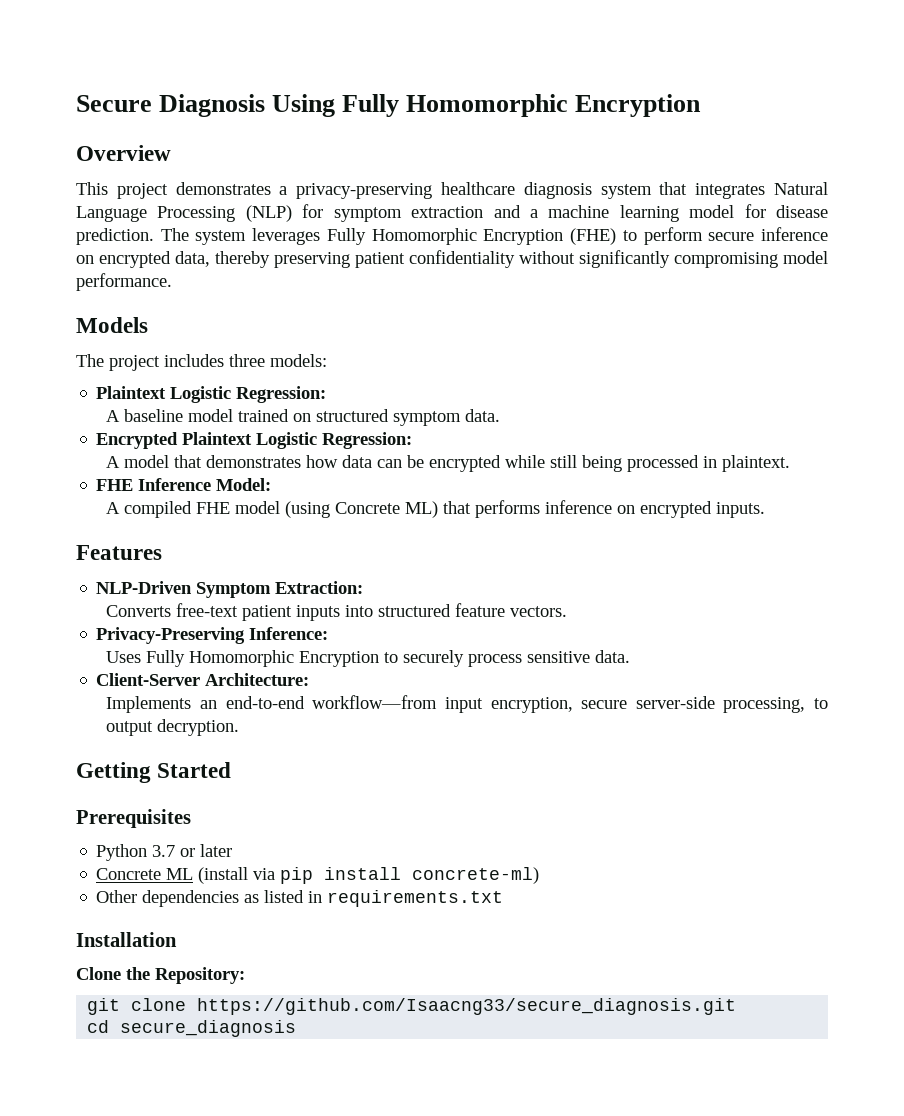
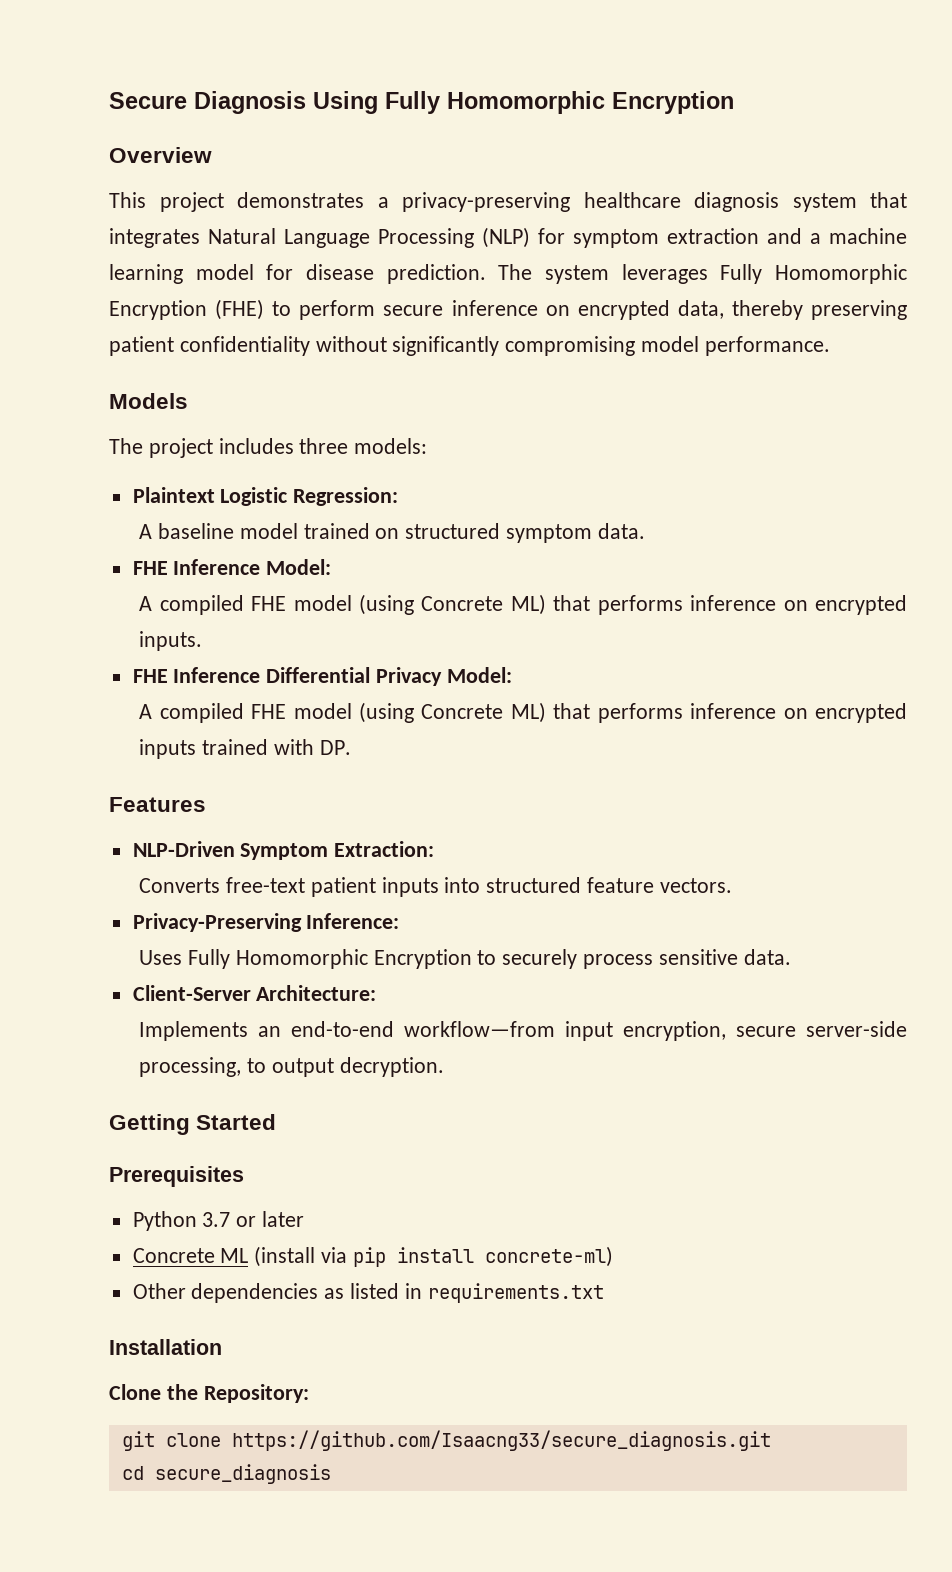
[96,432,413,449] [106,455,791,472] // Encrypted Plaintext Logistic Regression: // A model that demonstrates how data can be encrypted while still being processed in plaintext. -> (645, 531) none
(766, 510) none -> [132,667,512,686] [139,702,907,723] [139,739,351,759] // FHE Inference Differential Privacy Model: // A compiled FHE model (using Concrete ML) that performs inference on encrypted inputs trained with DP.

